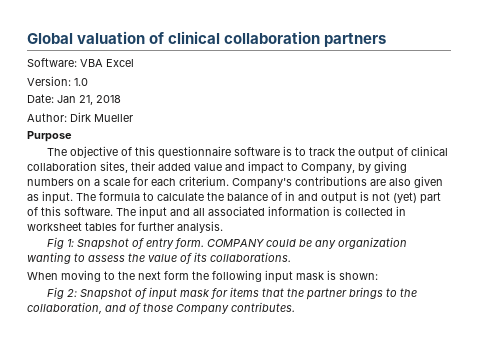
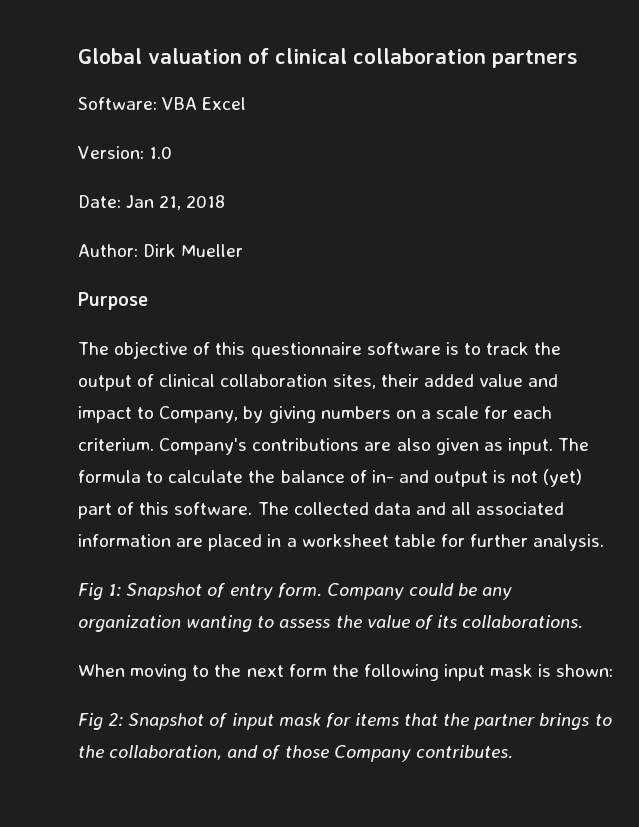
[285,191,295,201] in -> [371,470,394,483] in-
[139,206,167,219] input -> [293,502,411,515] collected data
[333,206,406,216] [27,222,117,231] is collected in worksheet tables -> [176,534,436,551] are placed in a worksheet table
[206,239,264,247] COMPANY -> [326,583,404,600] Company

